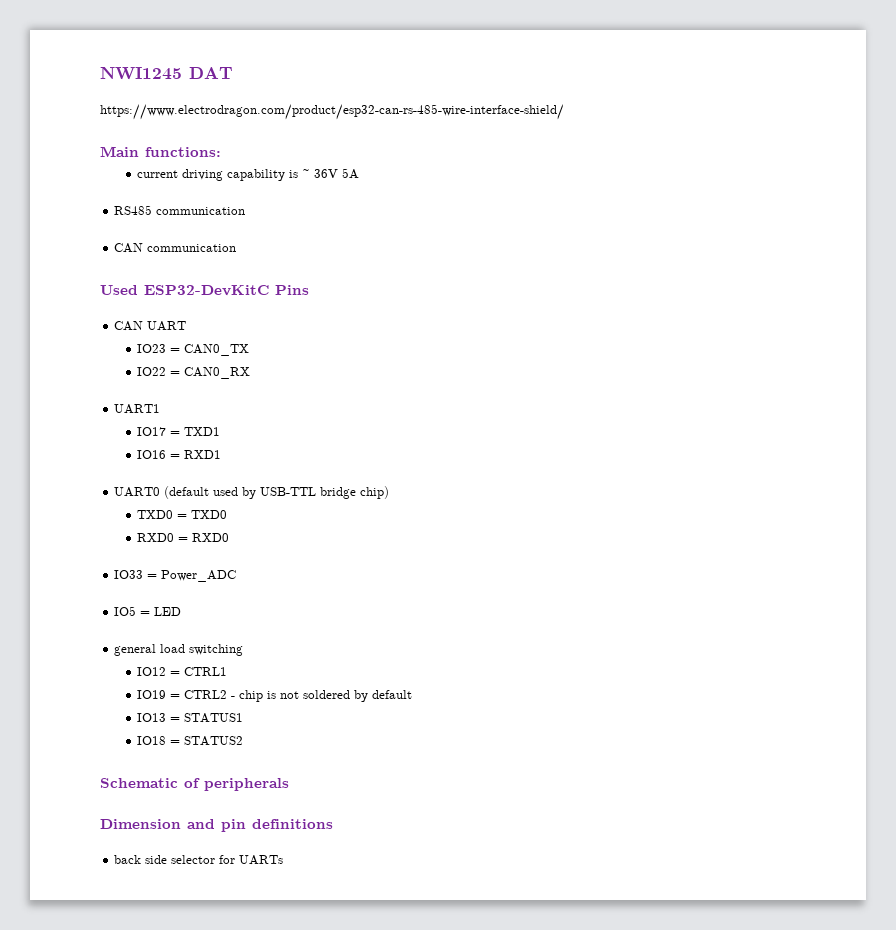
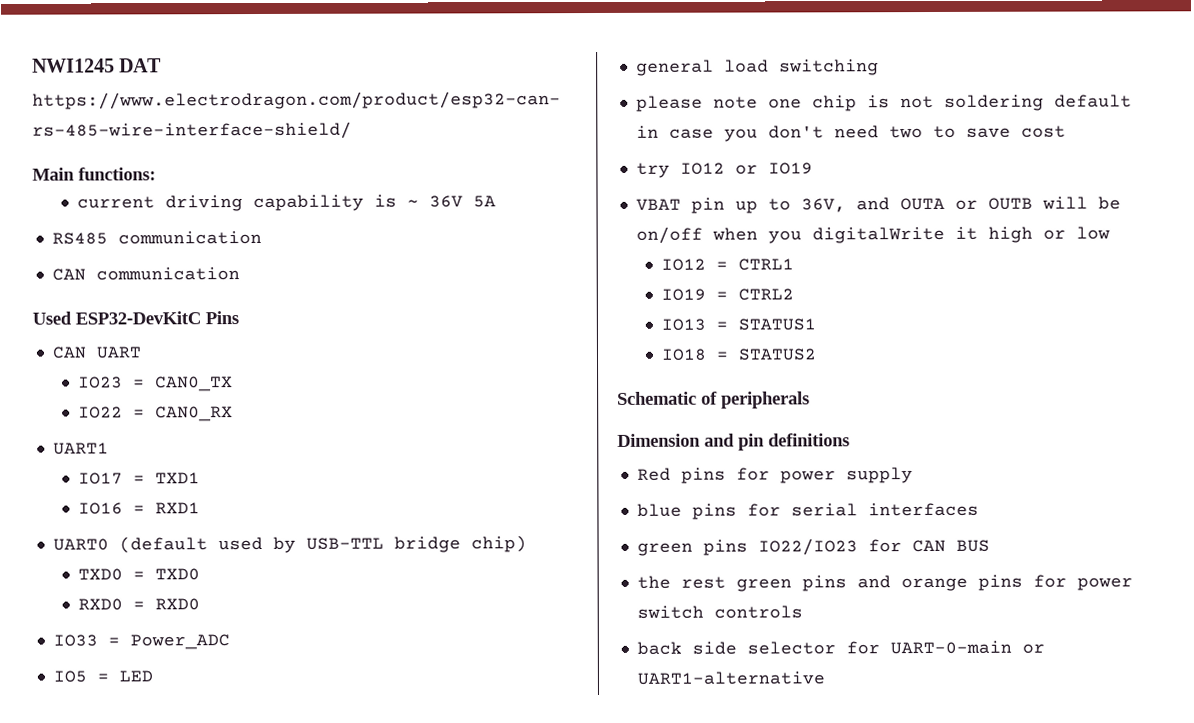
(244, 650) none -> [635,94,1132,112] [635,125,1066,142] [635,162,813,178] [635,196,1121,214] [635,226,1110,244] // please note one chip is not soldering default in case you don't need two to save cost // try IO12 or IO19 // VBAT pin up to 36V, and OUTA or OUTB will be on/off when you digitalWrite it high or low
[231,690,413,702] - chip is not soldered by default -> (794, 294) none
(333, 824) none -> [636,467,913,484] [636,502,979,520] [636,538,990,556] [636,574,1133,592] [636,605,803,619] // Red pins for power supply // blue pins for serial interfaces // green pins IO22/IO23 for CAN BUS // the rest green pins and orange pins for power switch controls
[239,855,284,865] UARTs -> [889,640,1045,655] [636,671,825,685] UART-0-main or UART1-alternative

